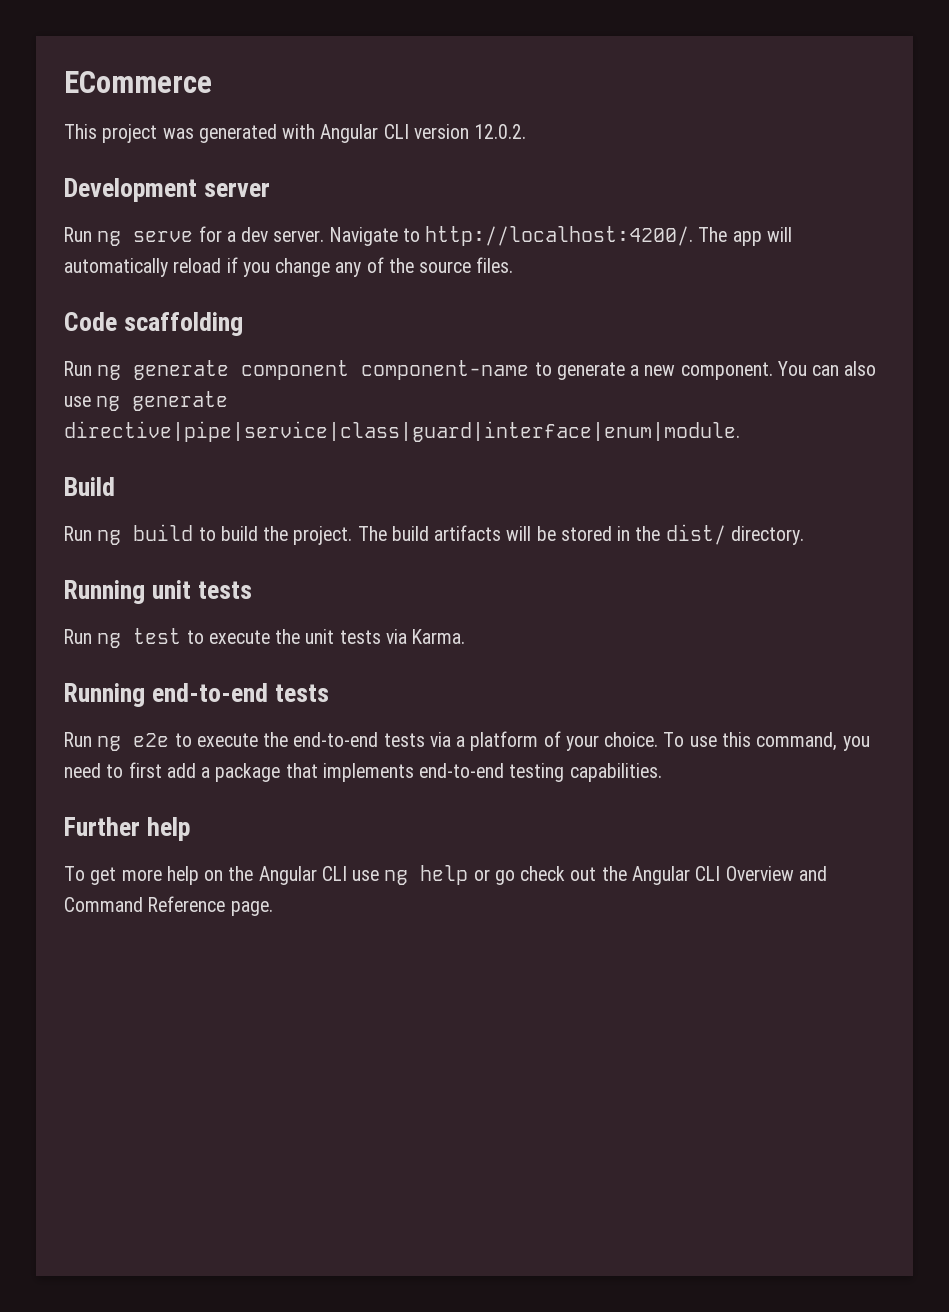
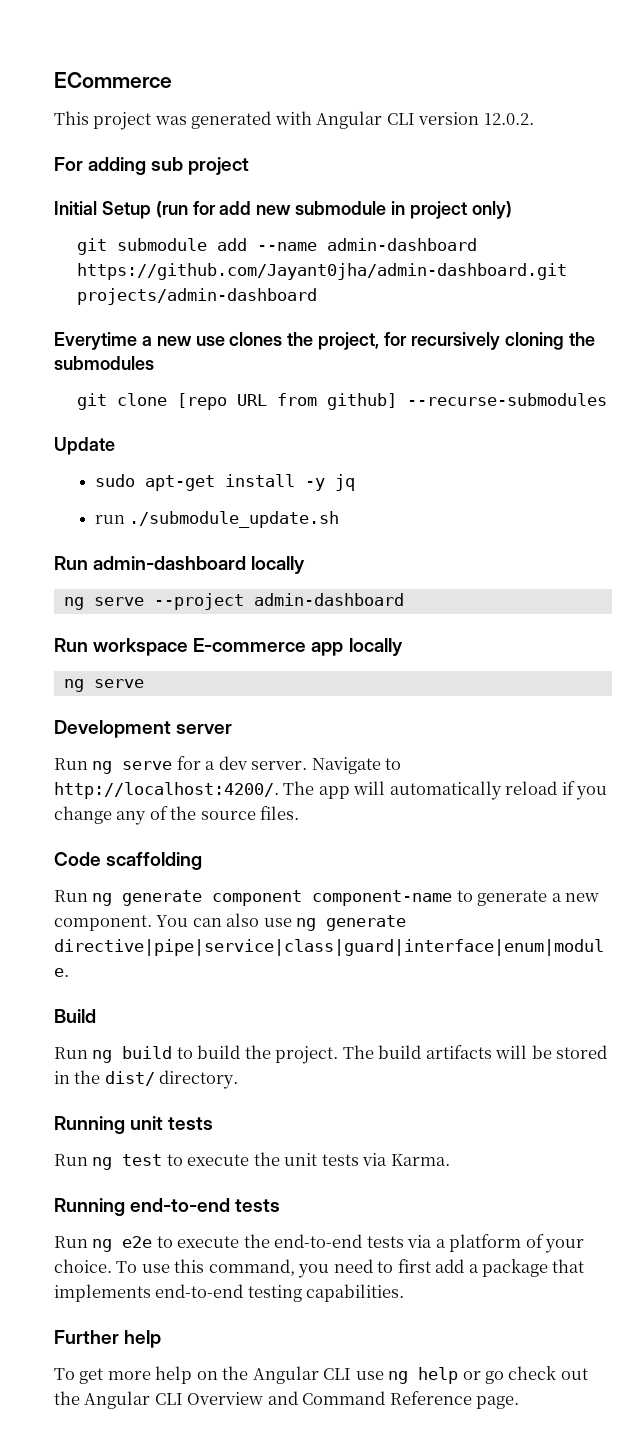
(527, 131) none -> [54,157,250,175] [54,201,512,219] [76,238,477,255] [76,263,567,280] [76,288,317,305] [54,332,595,350] [54,356,154,370] [76,393,607,410] [54,437,115,455] [94,474,355,491] [94,511,340,528] [54,556,306,574] [63,593,404,610] [54,638,403,656] [63,679,144,692] // For adding sub project // Initial Setup (run for add new submodule in project only) // git submodule add --name admin-dashboard https://github.com/Jayant0jha/admin-dashboard.git projects/admin-dashboard // Everytime a new use clones the project, for recursively cloning the submodules // git clone [repo URL from github] --recurse-submodules // Update // sudo apt-get install -y jq // run ./submodule_update.sh // Run admin-dashboard locally // ng serve --project admin-dashboard // Run workspace E-commerce app locally // ng serve

